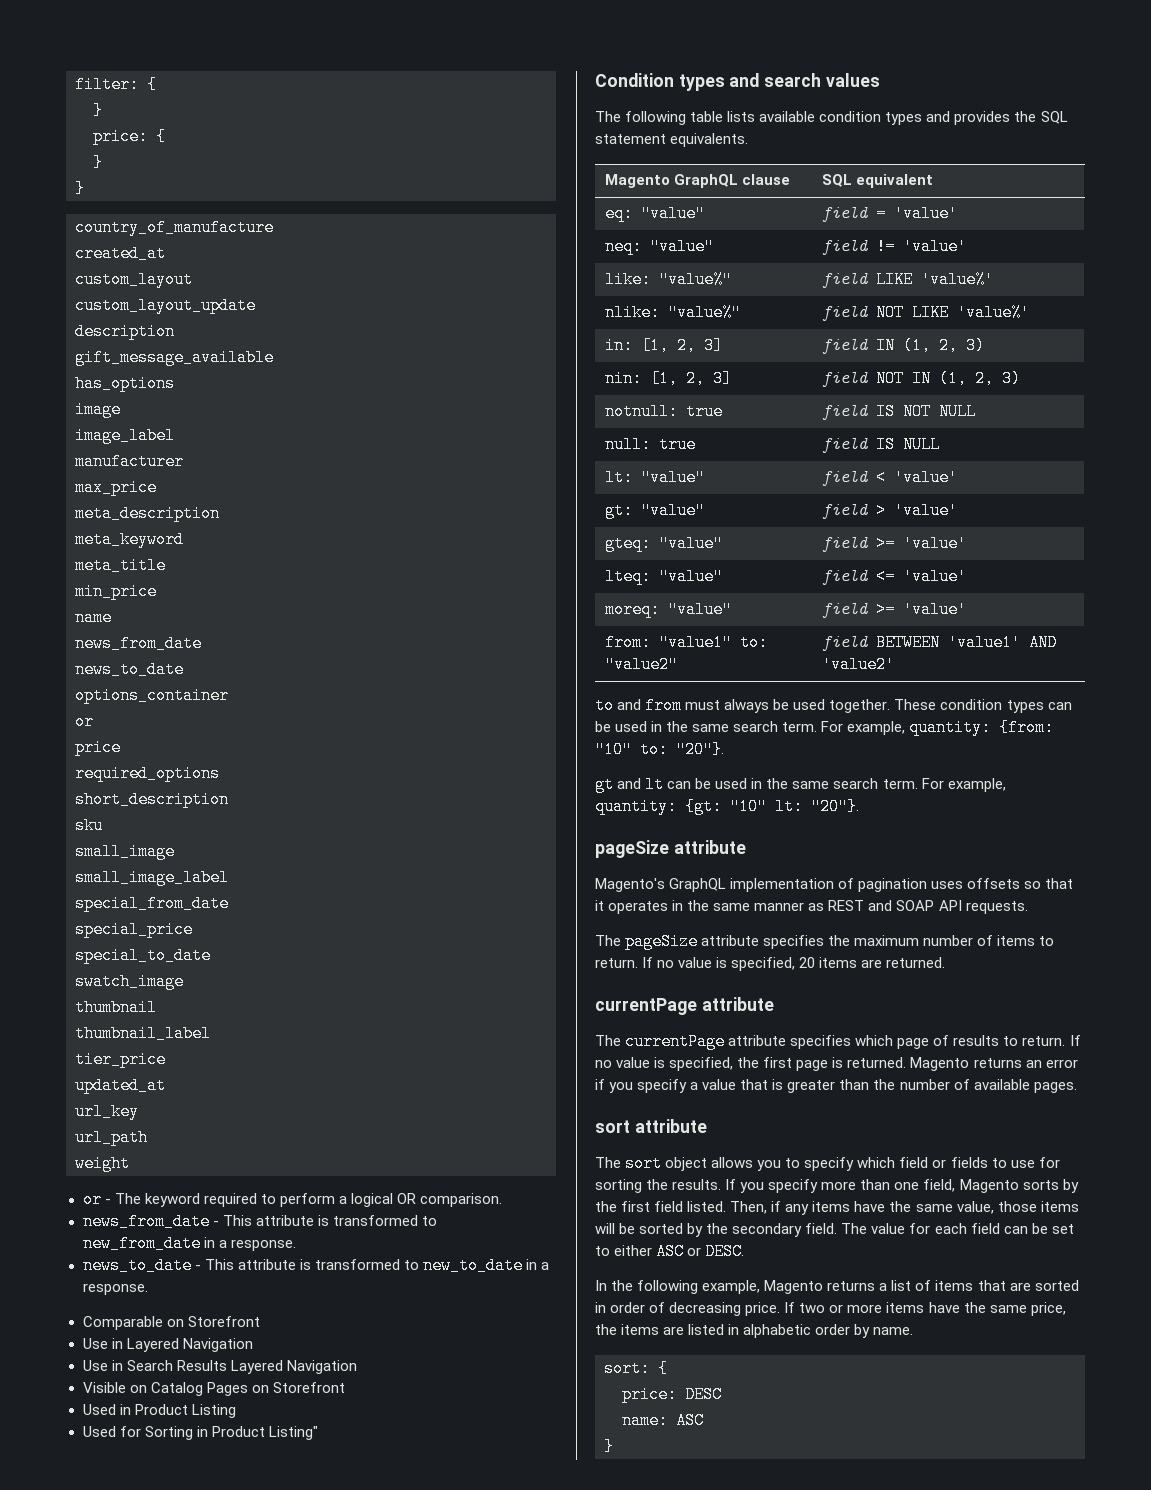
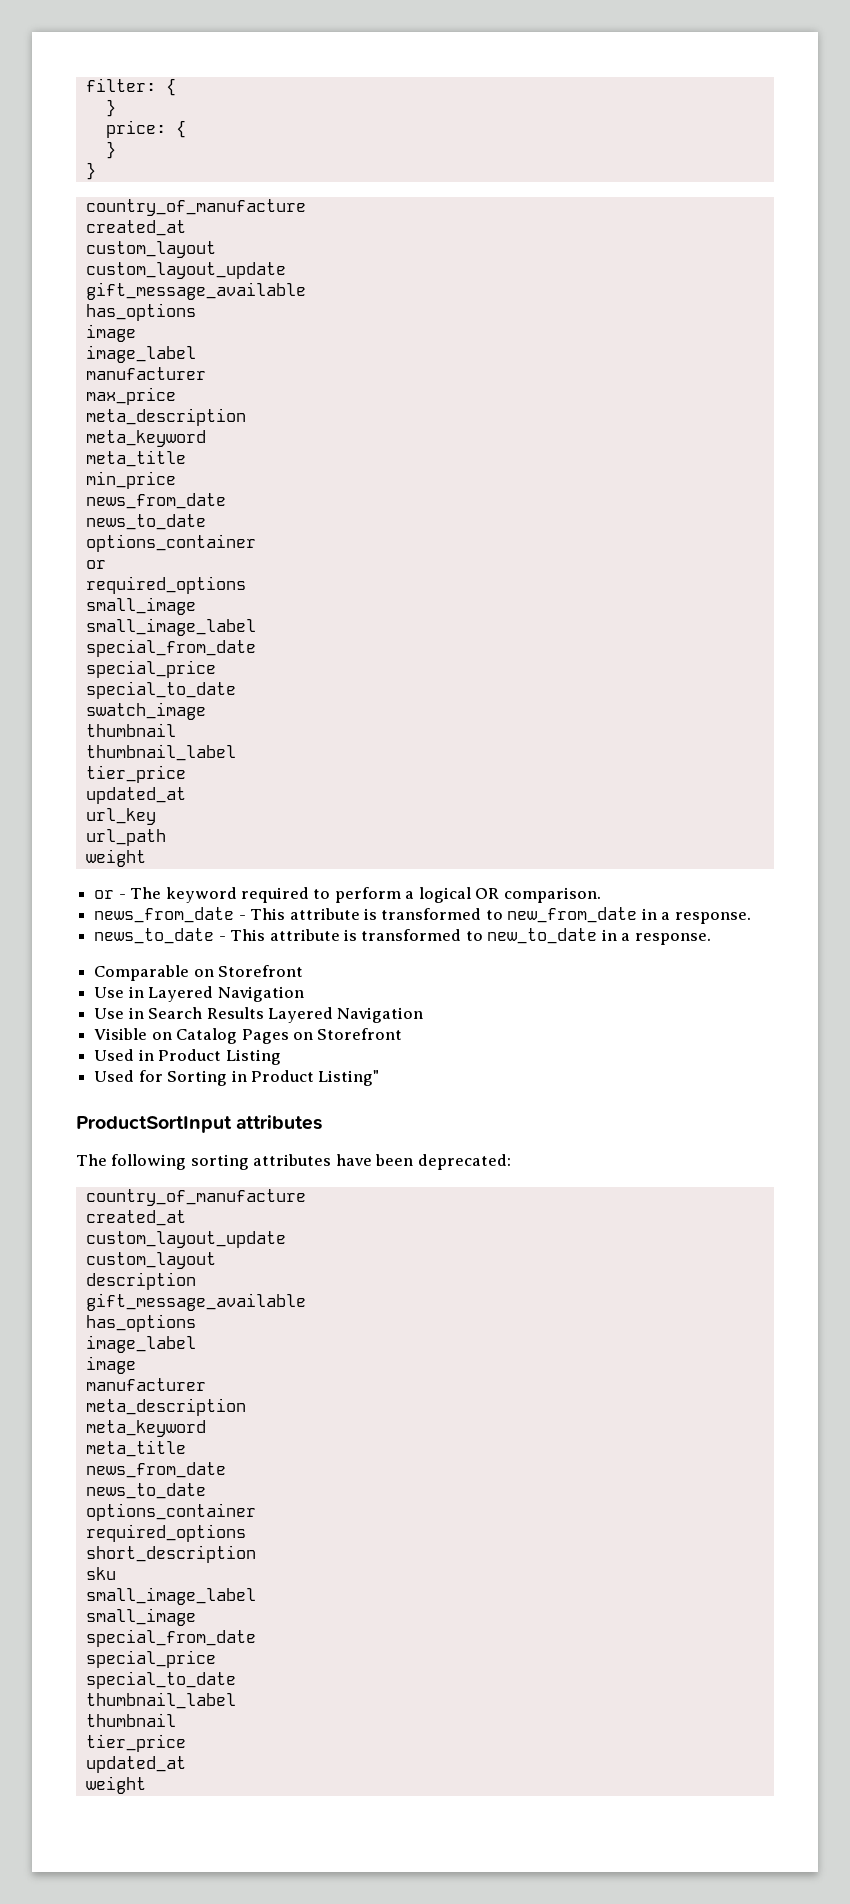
[75,323,175,340] // description -> (286, 270) none
[75,609,112,626] // name -> (176, 480) none
[75,739,121,756] [75,765,220,782] [75,791,229,808] [75,817,103,834] // price // required_options // short_description // sku -> [85,576,246,594] // required_options
[595,73,880,91] [595,111,1068,125] [595,133,749,147] [605,174,791,188] [822,174,934,188] [605,205,706,222] [822,205,959,222] [605,238,715,255] [822,238,968,255] [605,271,733,288] [822,271,995,288] [605,304,742,321] [822,304,1031,321] [605,337,724,354] [822,337,986,354] [605,370,733,387] [822,370,1022,387] [605,403,724,420] [822,403,977,420] [605,436,697,453] [822,436,941,453] [605,469,706,486] [822,469,959,486] [605,502,706,519] [822,502,959,519] [605,535,724,552] [822,535,968,552] [605,568,724,585] [822,568,968,585] [605,601,733,618] [822,601,968,618] [605,634,769,651] [605,656,679,673] [822,634,1058,651] [822,656,896,673] [595,697,1072,714] [595,719,1055,736] [595,741,724,758] [595,776,1006,793] [595,798,859,815] [595,840,746,858] [595,878,1074,892] [595,900,1028,914] [595,933,1055,950] [595,957,946,971] [595,997,774,1015] [595,1033,1081,1050] [595,1057,1078,1071] [595,1079,1077,1093] [595,1119,707,1133] [595,1155,1060,1172] [595,1179,1079,1193] [595,1201,1079,1215] [595,1223,1074,1237] [595,1243,745,1260] [595,1280,1079,1294] [595,1302,1066,1316] [595,1324,914,1338] [604,1360,668,1377] [622,1386,722,1403] [622,1412,704,1429] [604,1438,614,1455] Condition types and search values // The following table lists available condition types and provides the SQL statement equivalents. // Magento GraphQL clause | SQL equivalent // eq: "value" | field = 'value' // neq: "value" | field != 'value' // like: "value%" | field LIKE 'value%' // nlike: "value%" | field NOT LIKE 'value%' // in: [1, 2, 3] | field IN (1, 2, 3) // nin: [1, 2, 3] | field NOT IN (1, 2, 3) // notnull: true | field IS NOT NULL // null: true | field IS NULL // lt: "value" | field < 'value' // gt: "value" | field > 'value' // gteq: "value" | field >= 'value' // lteq: "value" | field <= 'value' // moreq: "value" | field >= 'value' // from: "value1" to: "value2" | field BETWEEN 'value1' AND 'value2' // to and from must always be used together. These condition types can be used in the same search term. For example, quantity: {from: "10" to: "20"}. // gt and lt can be used in the same search term. For example, quantity: {gt: "10" lt: "20"}. // pageSize attribute // Magento's GraphQL implementation of pagination uses offsets so that it operates in the same manner as REST and SOAP API requests. // The pageSize attribute specifies the maximum number of items to return. If no value is specified, 20 items are returned. // currentPage attribute // The currentPage attribute specifies which page of results to return. If no value is specified, the first page is returned. Magento returns an error if you specify a value that is greater than the number of available pages. // sort attribute // The sort object allows you to specify which field or fields to use for sorting the results. If you specify more than one field, Magento sorts by the first field listed. Then, if any items have the same value, those items will be sorted by the secondary field. The value for each field can be set to either ASC or DESC. // In the following example, Magento returns a list of items that are sorted in order of decreasing price. If two or more items have the same price, the items are listed in alphabetic order by name. // sort: { // price: DESC // name: ASC // } -> [76,1115,323,1133] [76,1154,511,1170] [85,1189,306,1206] [85,1210,186,1226] [85,1231,286,1248] [85,1252,216,1269] [85,1272,196,1290] [85,1293,306,1311] [85,1314,196,1332] [85,1335,196,1353] [85,1356,136,1374] [85,1378,206,1391] [85,1398,246,1416] [85,1420,206,1437] [85,1440,186,1457] [85,1462,226,1478] [85,1483,206,1499] [85,1503,256,1521] [85,1524,246,1542] [85,1545,256,1563] [85,1567,116,1580] [85,1587,256,1605] [85,1608,196,1626] [85,1629,256,1647] [85,1650,216,1668] [85,1671,236,1689] [85,1692,236,1709] [85,1713,176,1727] [85,1734,186,1752] [85,1756,186,1773] [85,1776,146,1794] ProductSortInput attributes // The following sorting attributes have been deprecated: // country_of_manufacture // created_at // custom_layout_update // custom_layout // description // gift_message_available // has_options // image_label // image // manufacturer // meta_description // meta_keyword // meta_title // news_from_date // news_to_date // options_container // required_options // short_description // sku // small_image_label // small_image // special_from_date // special_price // special_to_date // thumbnail_label // thumbnail // tier_price // updated_at // weight

